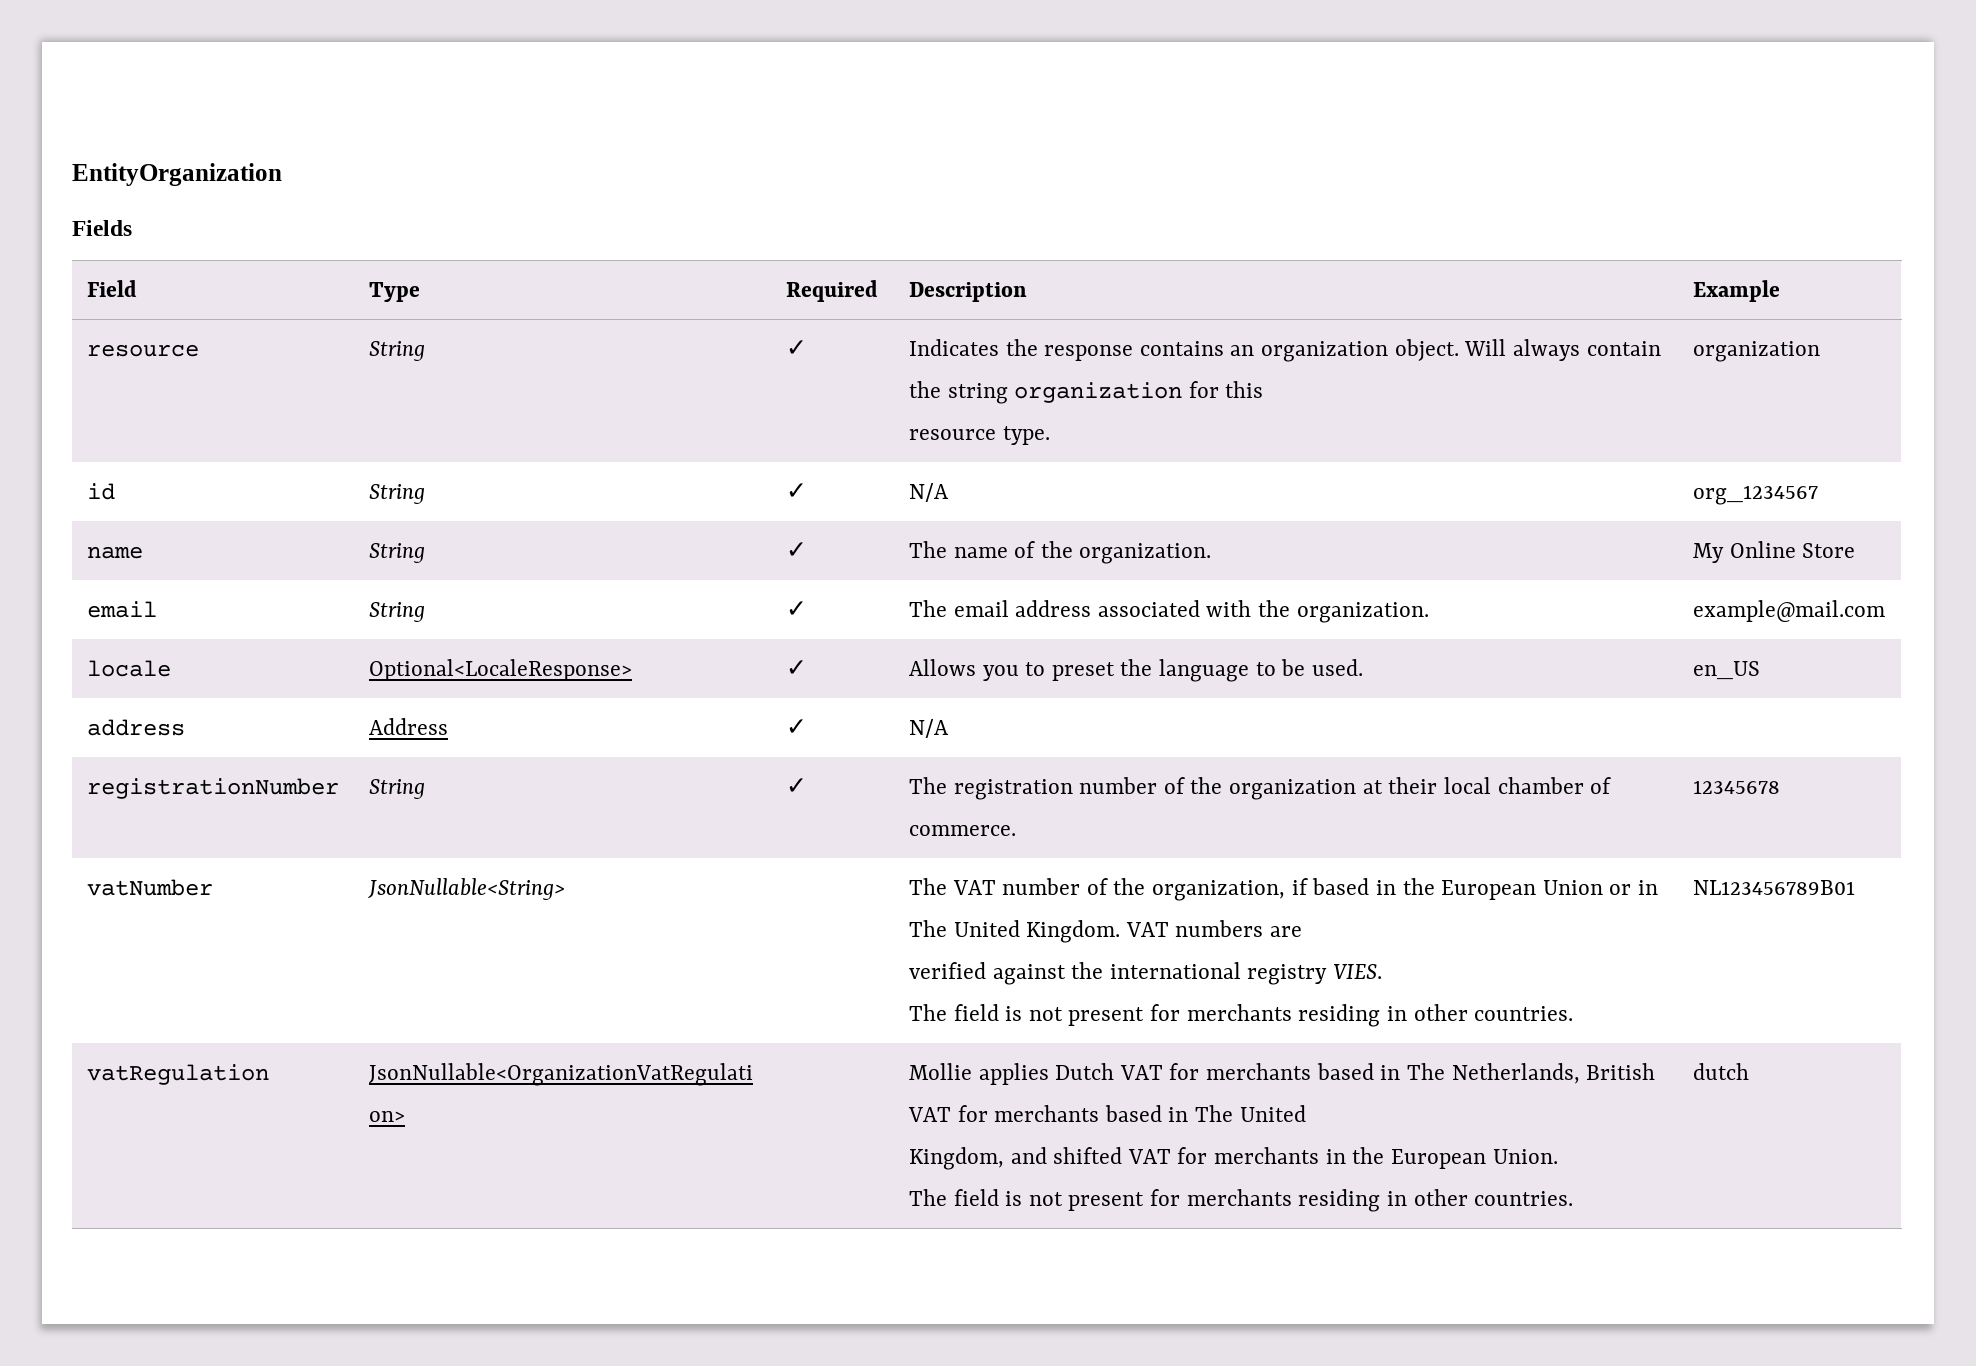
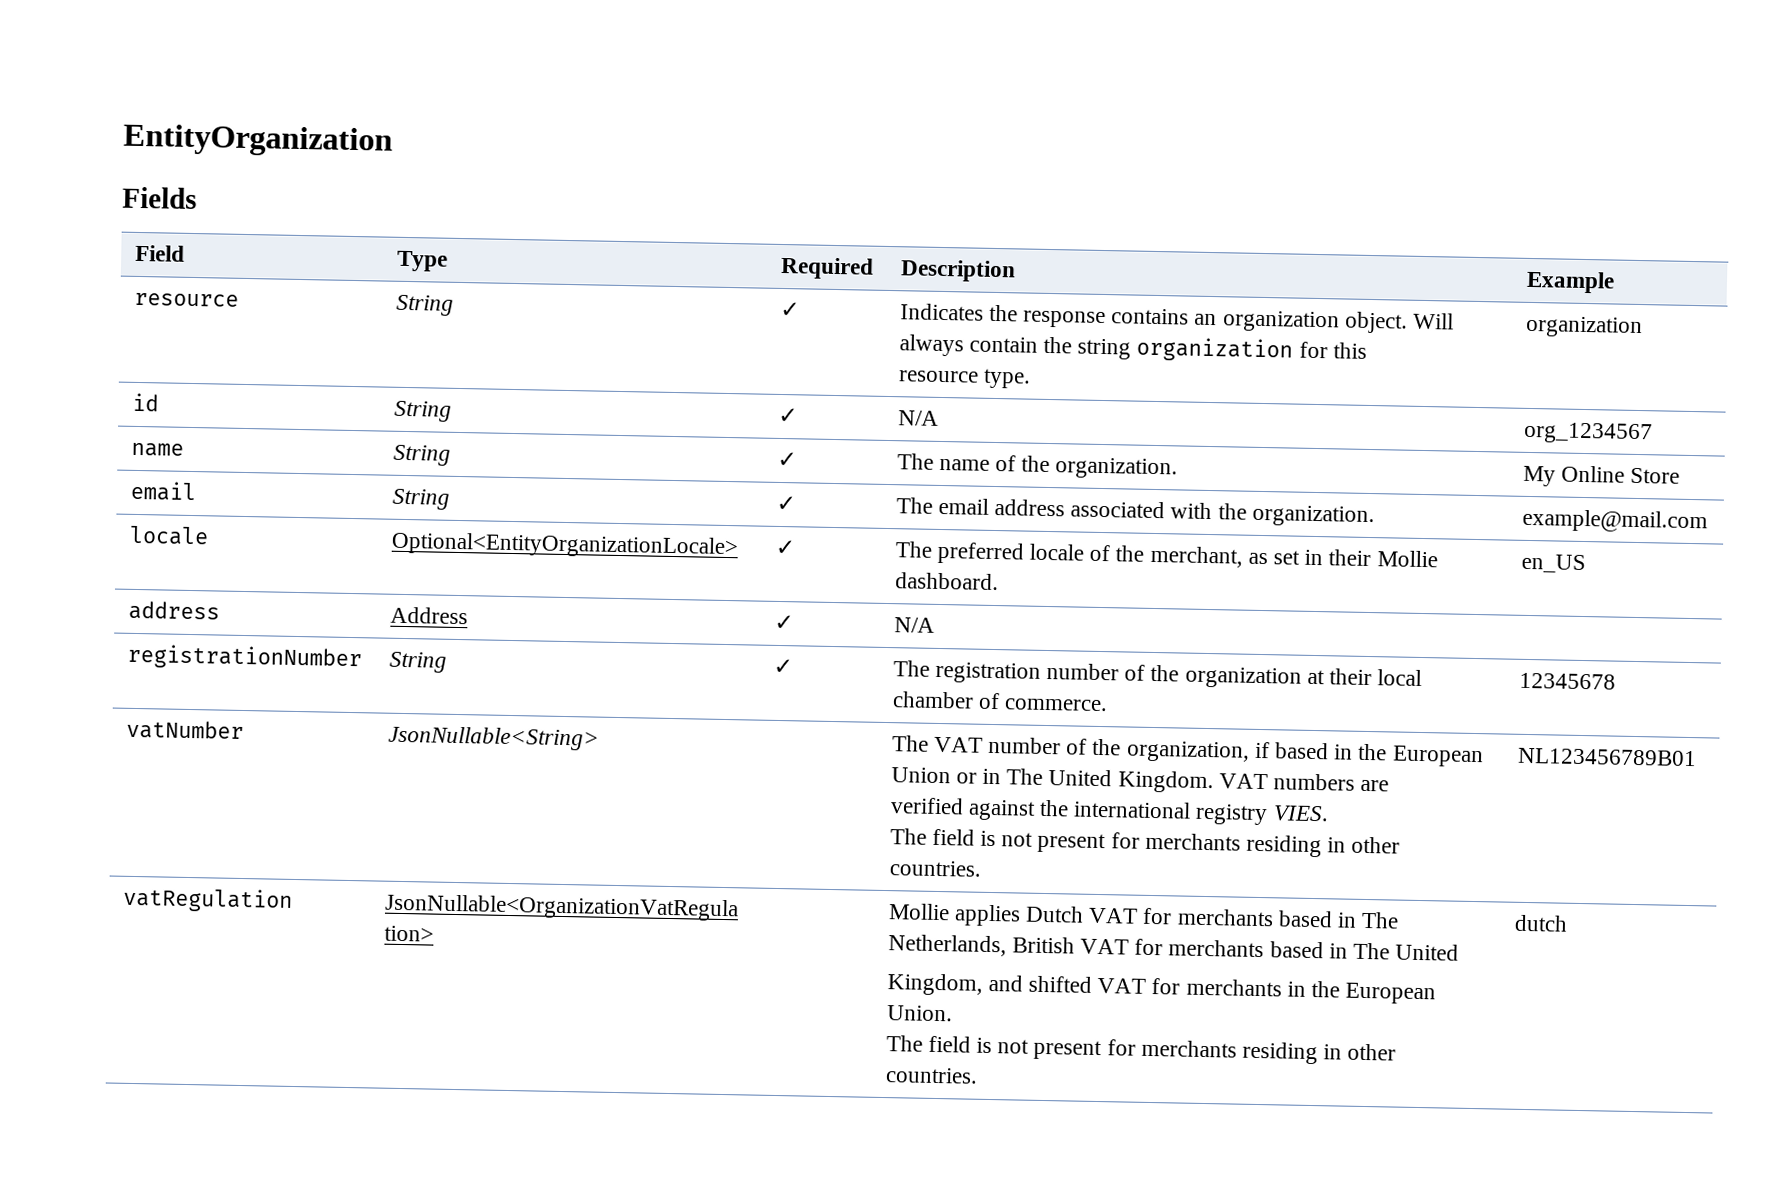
[368,659,632,681] [785,660,807,676] [908,659,1363,682] Optional<LocaleResponse> | ✓ | Allows you to preset the language to be used. -> [390,531,739,560] [774,539,796,556] [894,541,1438,568] [894,572,999,591] Optional<EntityOrganizationLocale> | ✓ | The preferred locale of the merchant, as set in their Mollie dashboard.

